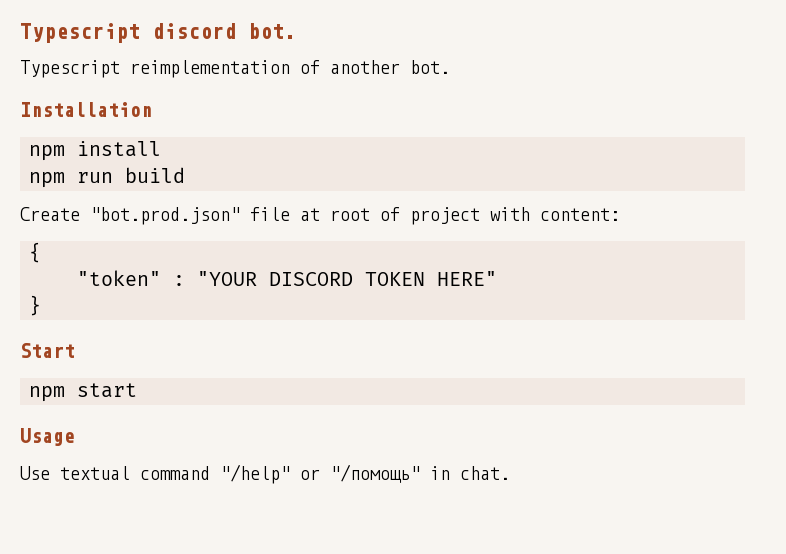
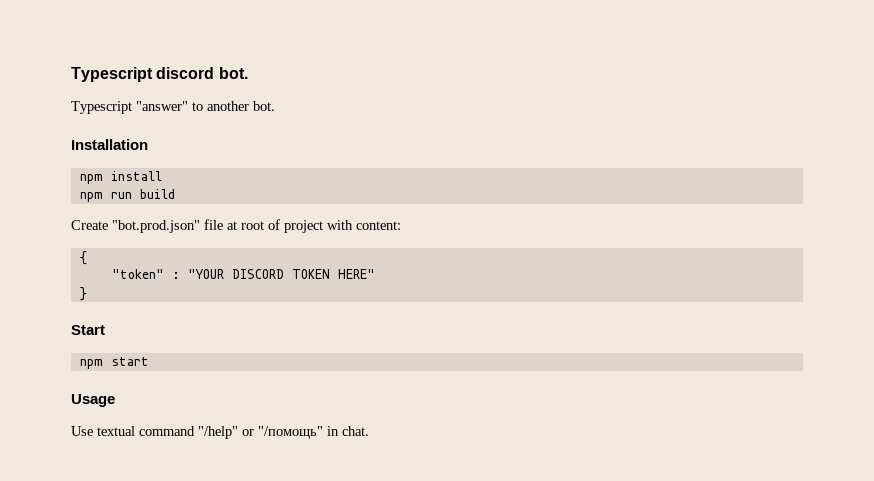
[130,60,320,78] reimplementation of -> [136,101,203,111] "answer" to

